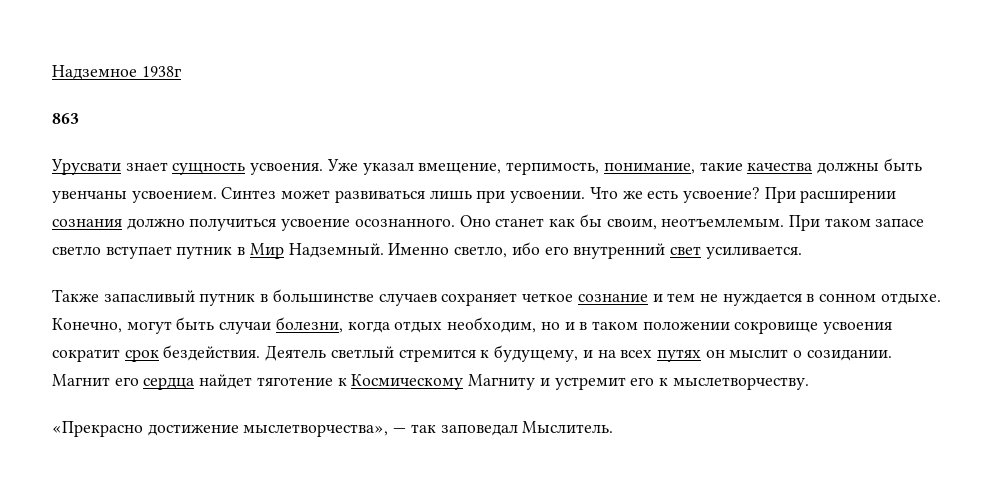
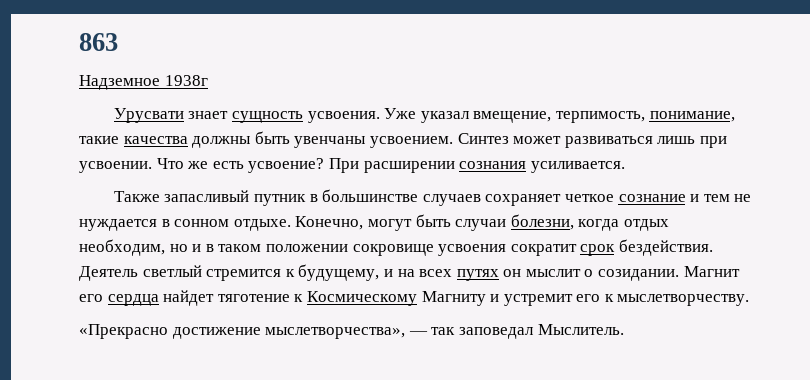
(52, 72) none -> [79,33,118,51] 863 //
[52,113,79,124] // 863 -> (208, 80) none
[126,214,925,231] [52,242,701,259] должно получиться усвоение осознанного. Оно станет как бы своим, неотъемлемым. При таком запасе светло вступает путник в Мир Надземный. Именно светло, ибо его внутренний свет -> (527, 165) none

